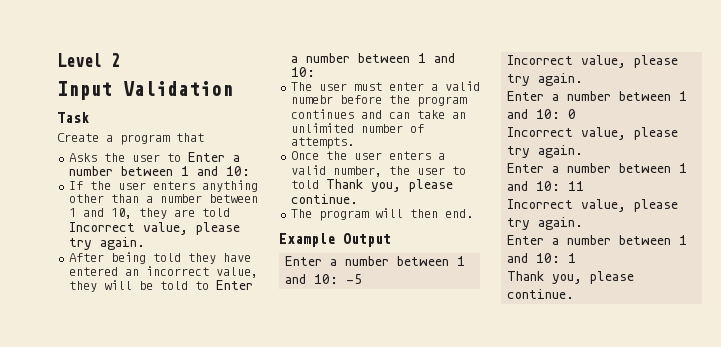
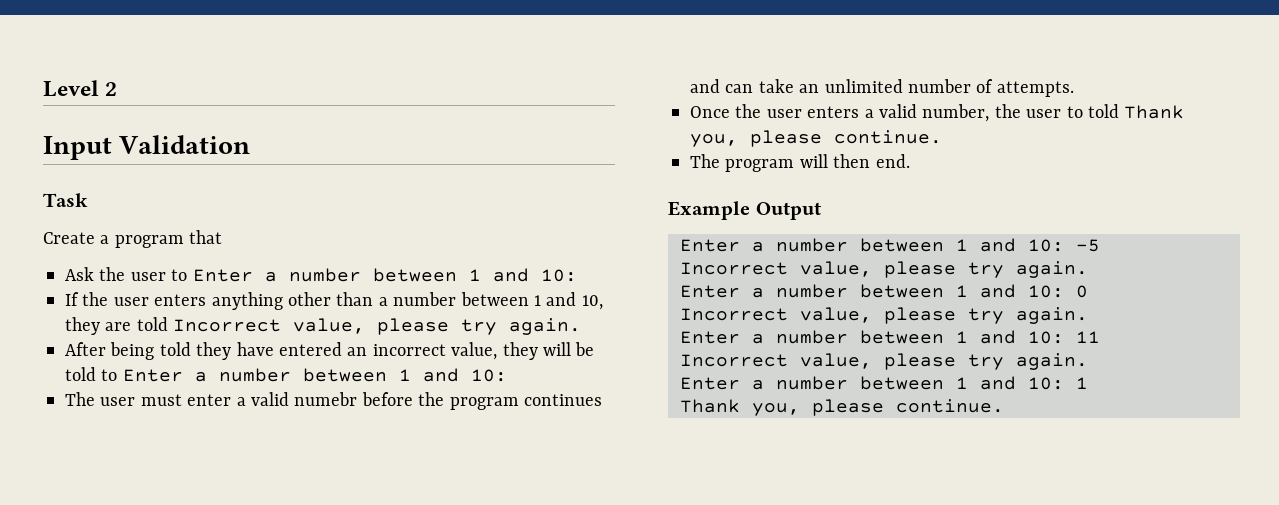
[68,153,97,162] Asks -> [65,267,94,281] Ask

